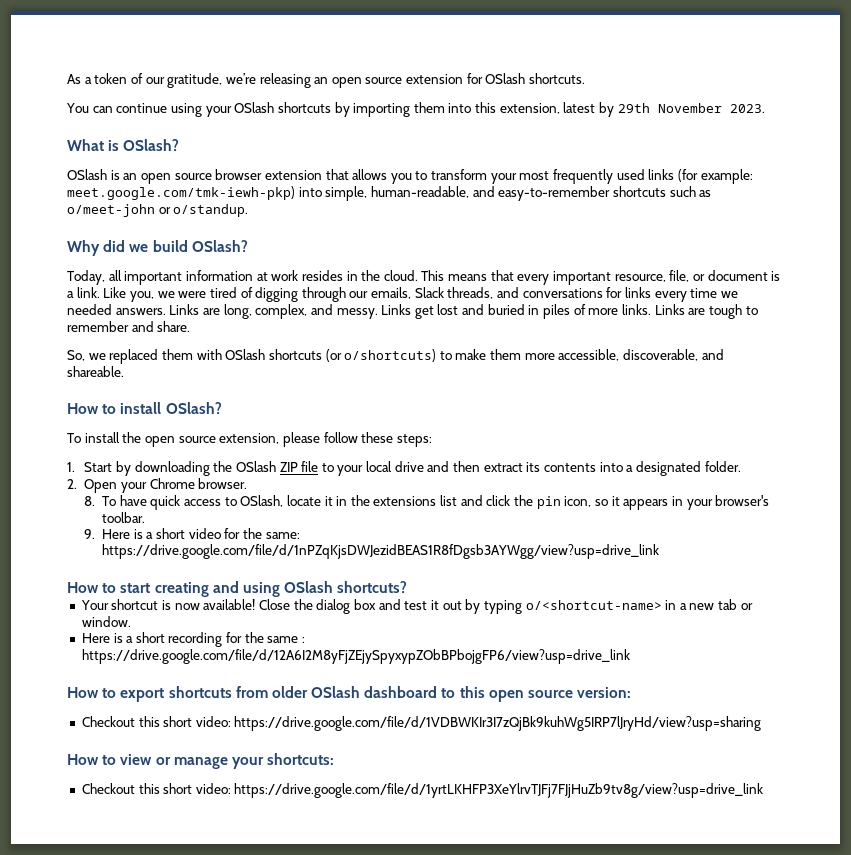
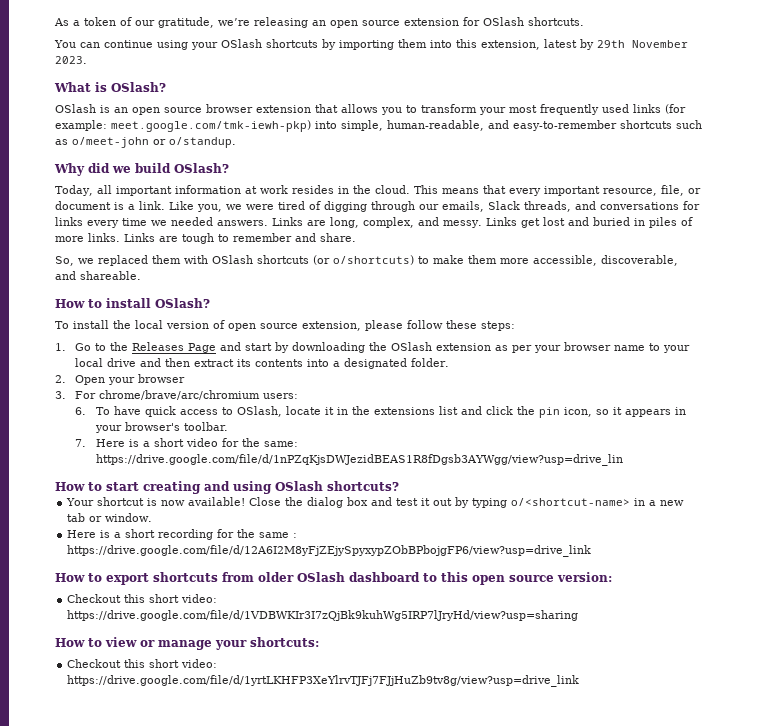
(142, 437) none -> [135,320,225,329] local version of
[84,461,319,476] Start by downloading the OSlash ZIP file -> [75,342,646,353] Go to the Releases Page and start by downloading the OSlash extension as per your browser name
[149,478,248,489] [84,496,96,506] Chrome browser. // 8. -> [138,374,186,383] [55,390,299,400] [75,407,87,415] browser // 3. For chrome/brave/arc/chromium users: // 6.
[84,529,96,539] 9. -> [75,439,87,447] 7.
[102,544,660,559] https://drive.google.com/file/d/1nPZqKjsDWJezidBEAS1R8fDgsb3AYWgg/view?usp=drive_link -> [95,454,623,466] https://drive.google.com/file/d/1nPZqKjsDWJezidBEAS1R8fDgsb3AYWgg/view?usp=drive_lin

